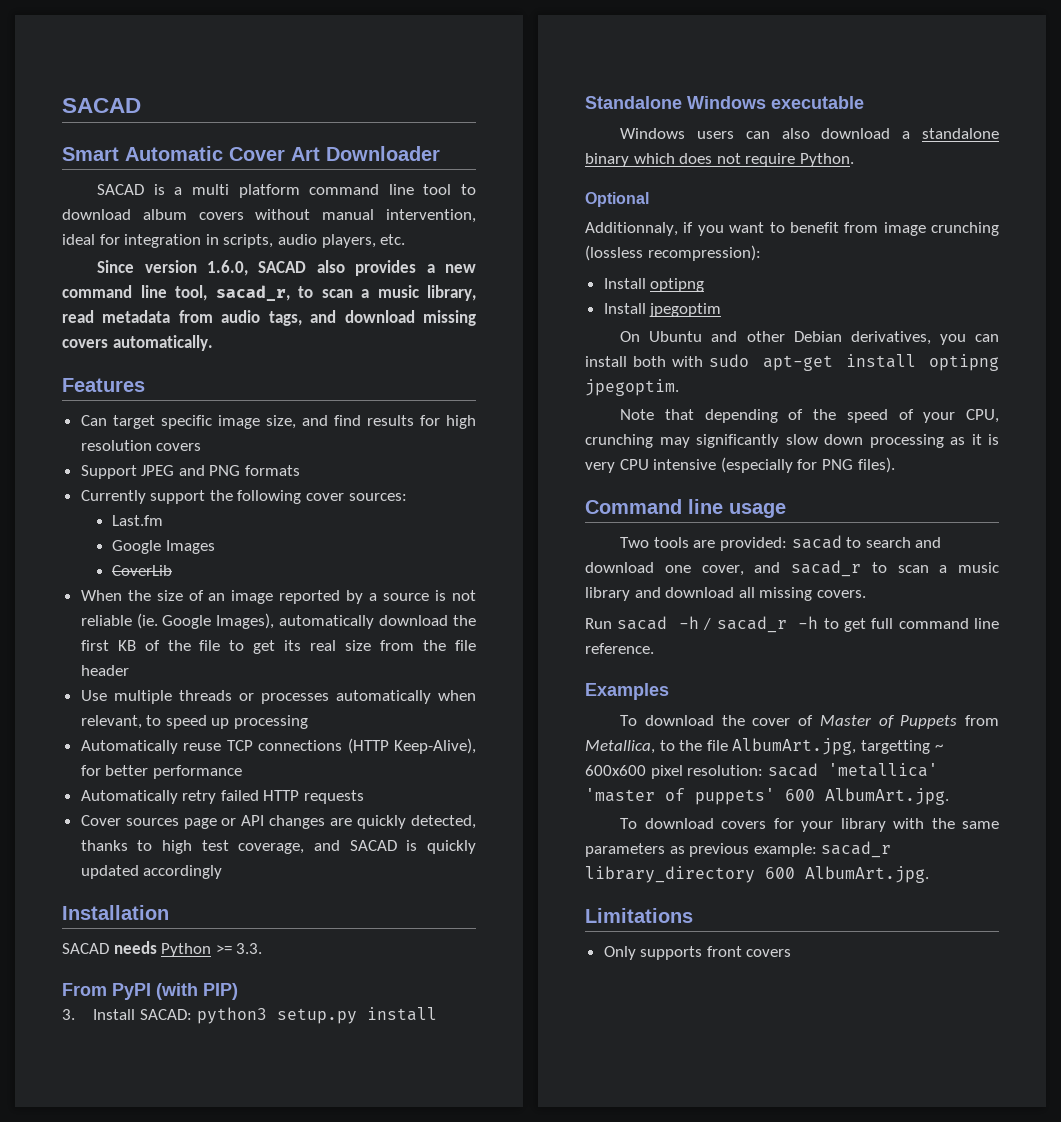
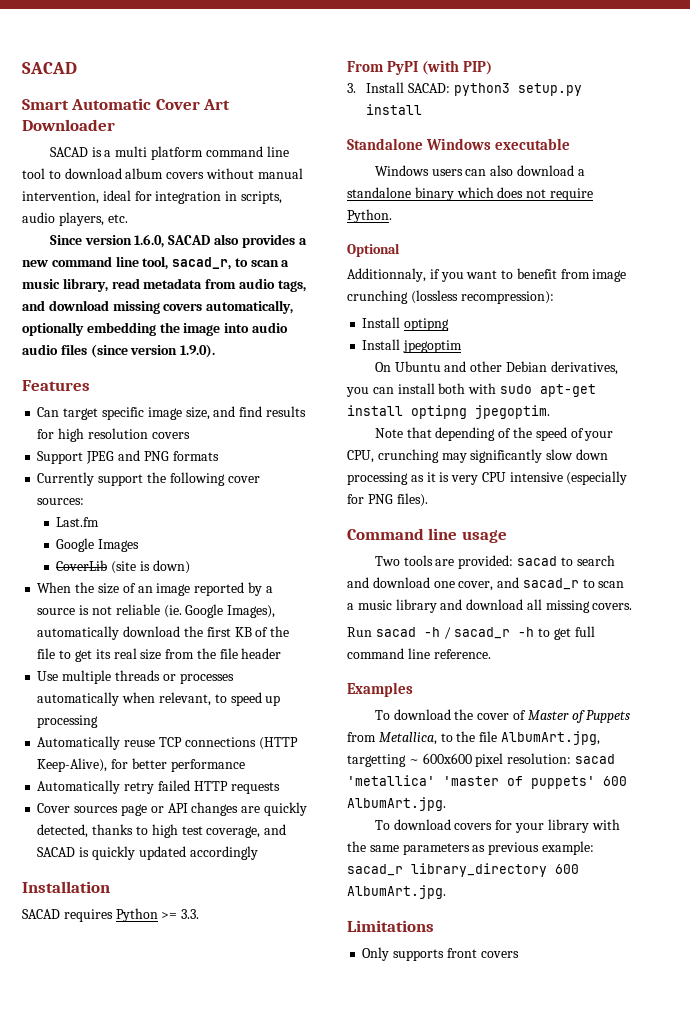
[112,335,213,351] automatically. -> [206,300,294,314] [22,322,288,336] [22,344,216,358] automatically, optionally embedding the image into audio audio files (since version 1.9.0).
(173, 570) none -> [111,560,190,574] (site is down)
[113,941,157,954] needs -> [63,909,113,922] requires

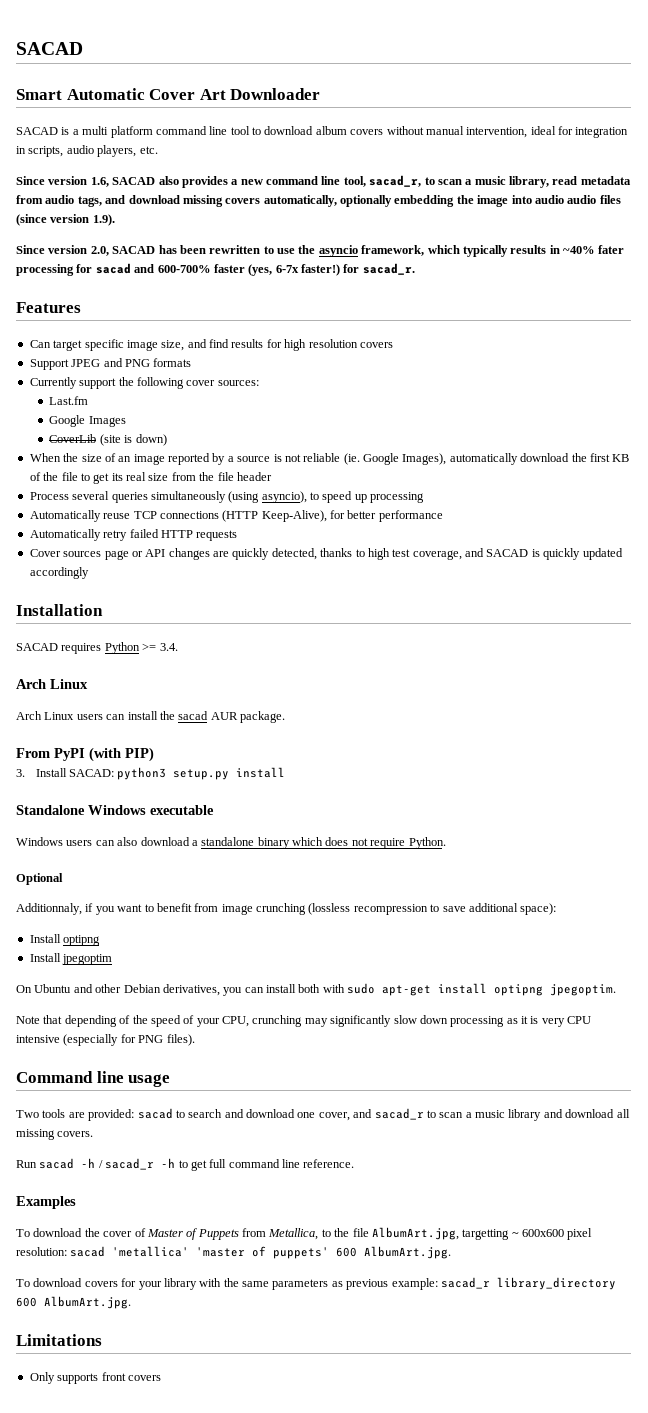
[134,234,165,248] 1.6.0, -> [90,177,109,187] 1.6,
[180,344,216,358] 1.9.0). -> [92,214,115,226] [16,245,625,257] [16,263,415,276] 1.9). // Since version 2.0, SACAD has been rewritten to use the asyncio framework, which typically results in ~40% fater processing for sacad and 600-700% faster (yes, 6-7x faster!) for sacad_r.
[37,670,234,684] [37,692,211,706] Use multiple threads or processes automatically when relevant, -> [29,491,307,503] Process several queries simultaneously (using asyncio),
[181,909,200,919] 3.3. -> [159,643,178,651] [16,679,88,689] [16,711,285,723] 3.4. // Arch Linux // Arch Linux users can install the sacad AUR package.
[460,291,554,304] recompression): -> [353,903,557,915] recompression to save additional space):

